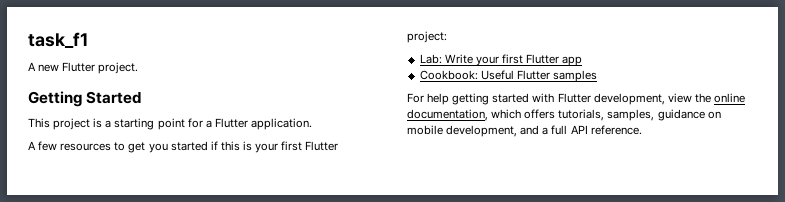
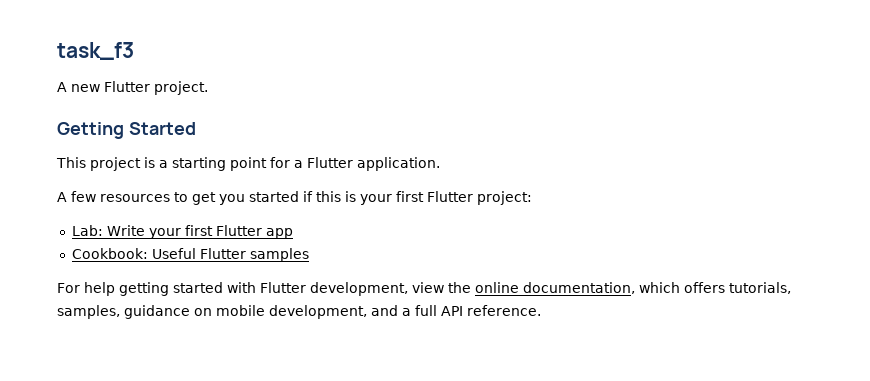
[28,32,88,48] task_f1 -> [57,42,134,60] task_f3

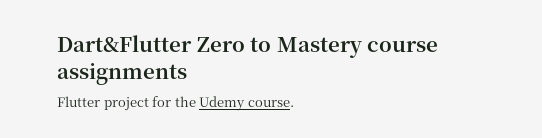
[57,42,134,60] [57,81,208,95] [57,122,196,139] [56,157,440,171] [57,191,532,205] [71,225,293,239] [71,248,309,262] [57,282,791,296] [57,305,541,319] task_f3 // A new Flutter project. // Getting Started // This project is a starting point for a Flutter application. // A few resources to get you started if this is your first Flutter project: // Lab: Write your first Flutter app // Cookbook: Useful Flutter samples // For help getting started with Flutter development, view the online documentation, which offers tutorials, samples, guidance on mobile development, and a full API reference. -> [57,35,439,58] [57,63,187,85] [57,96,294,111] Dart&Flutter Zero to Mastery course assignments // Flutter project for the Udemy course.

